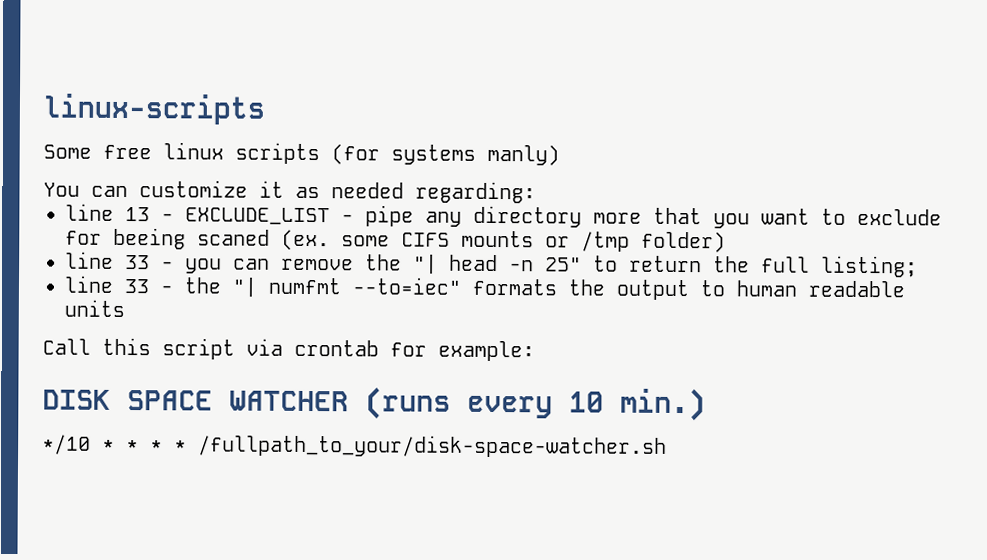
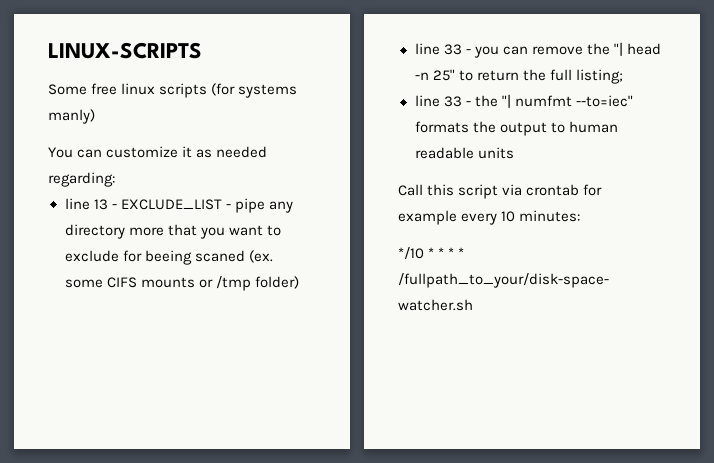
[43,93,265,125] linux-scripts -> [48,42,202,59] LINUX-SCRIPTS
[438,340,535,362] [42,387,451,420] example: // DISK SPACE WATCHER (runs -> [398,210,457,225] example
[620,388,706,422] min.) -> [519,210,581,222] minutes:

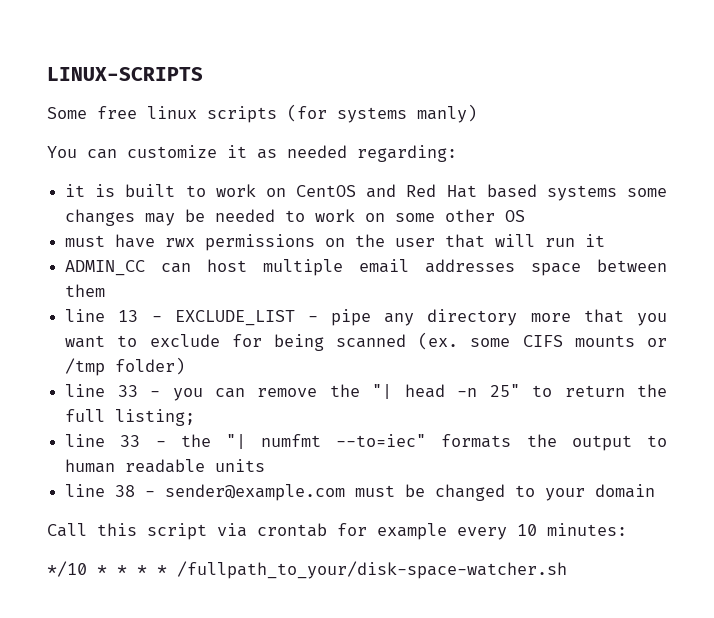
(115, 179) none -> [65,184,668,201] [65,209,526,226] [65,234,606,251] [65,259,668,276] [65,284,106,297] // it is built to work on CentOS and Red Hat based systems some changes may be needed to work on some other OS // must have rwx permissions on the user that will run it // ADMIN_CC can host multiple email addresses space between them
[144,250,245,265] beeing scaned -> [273,334,407,351] being scanned
(514, 153) none -> [65,484,656,501] // line 38 - sender@example.com must be changed to your domain

